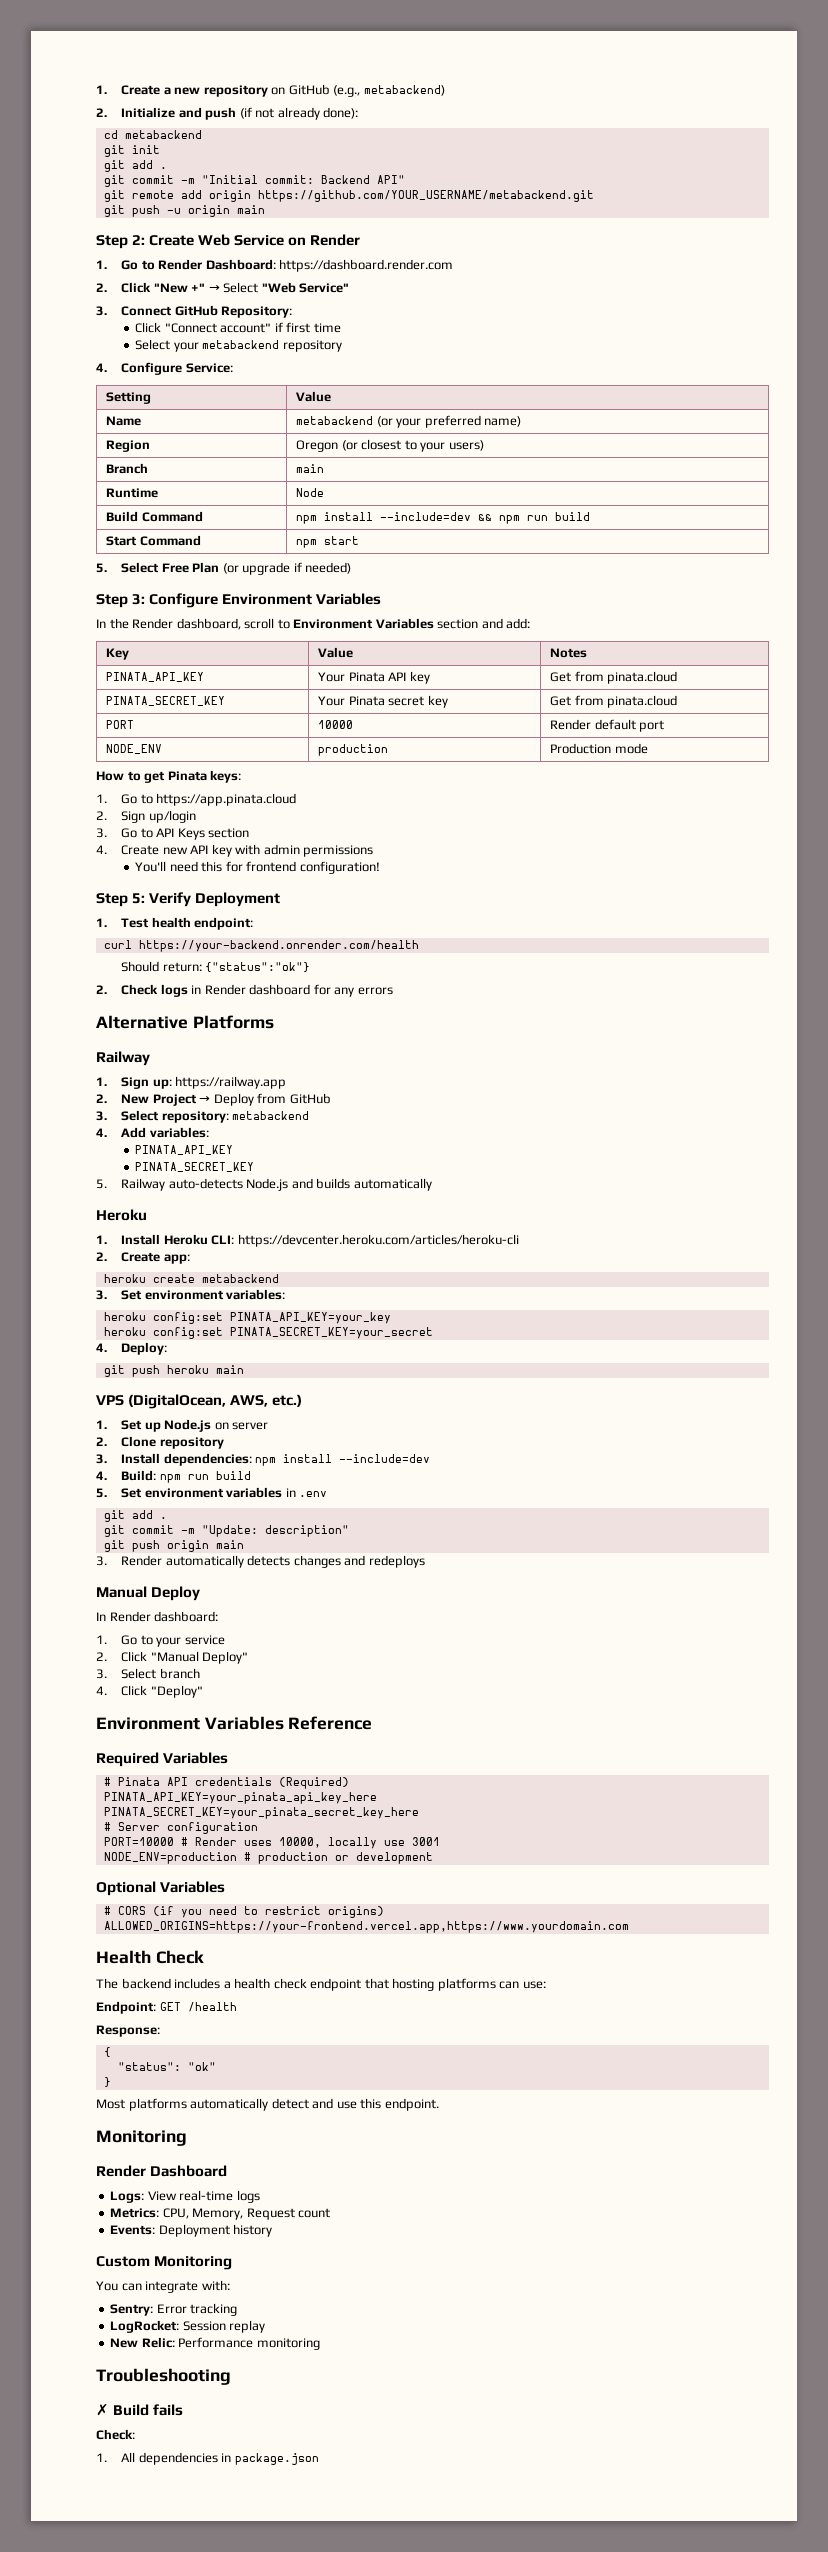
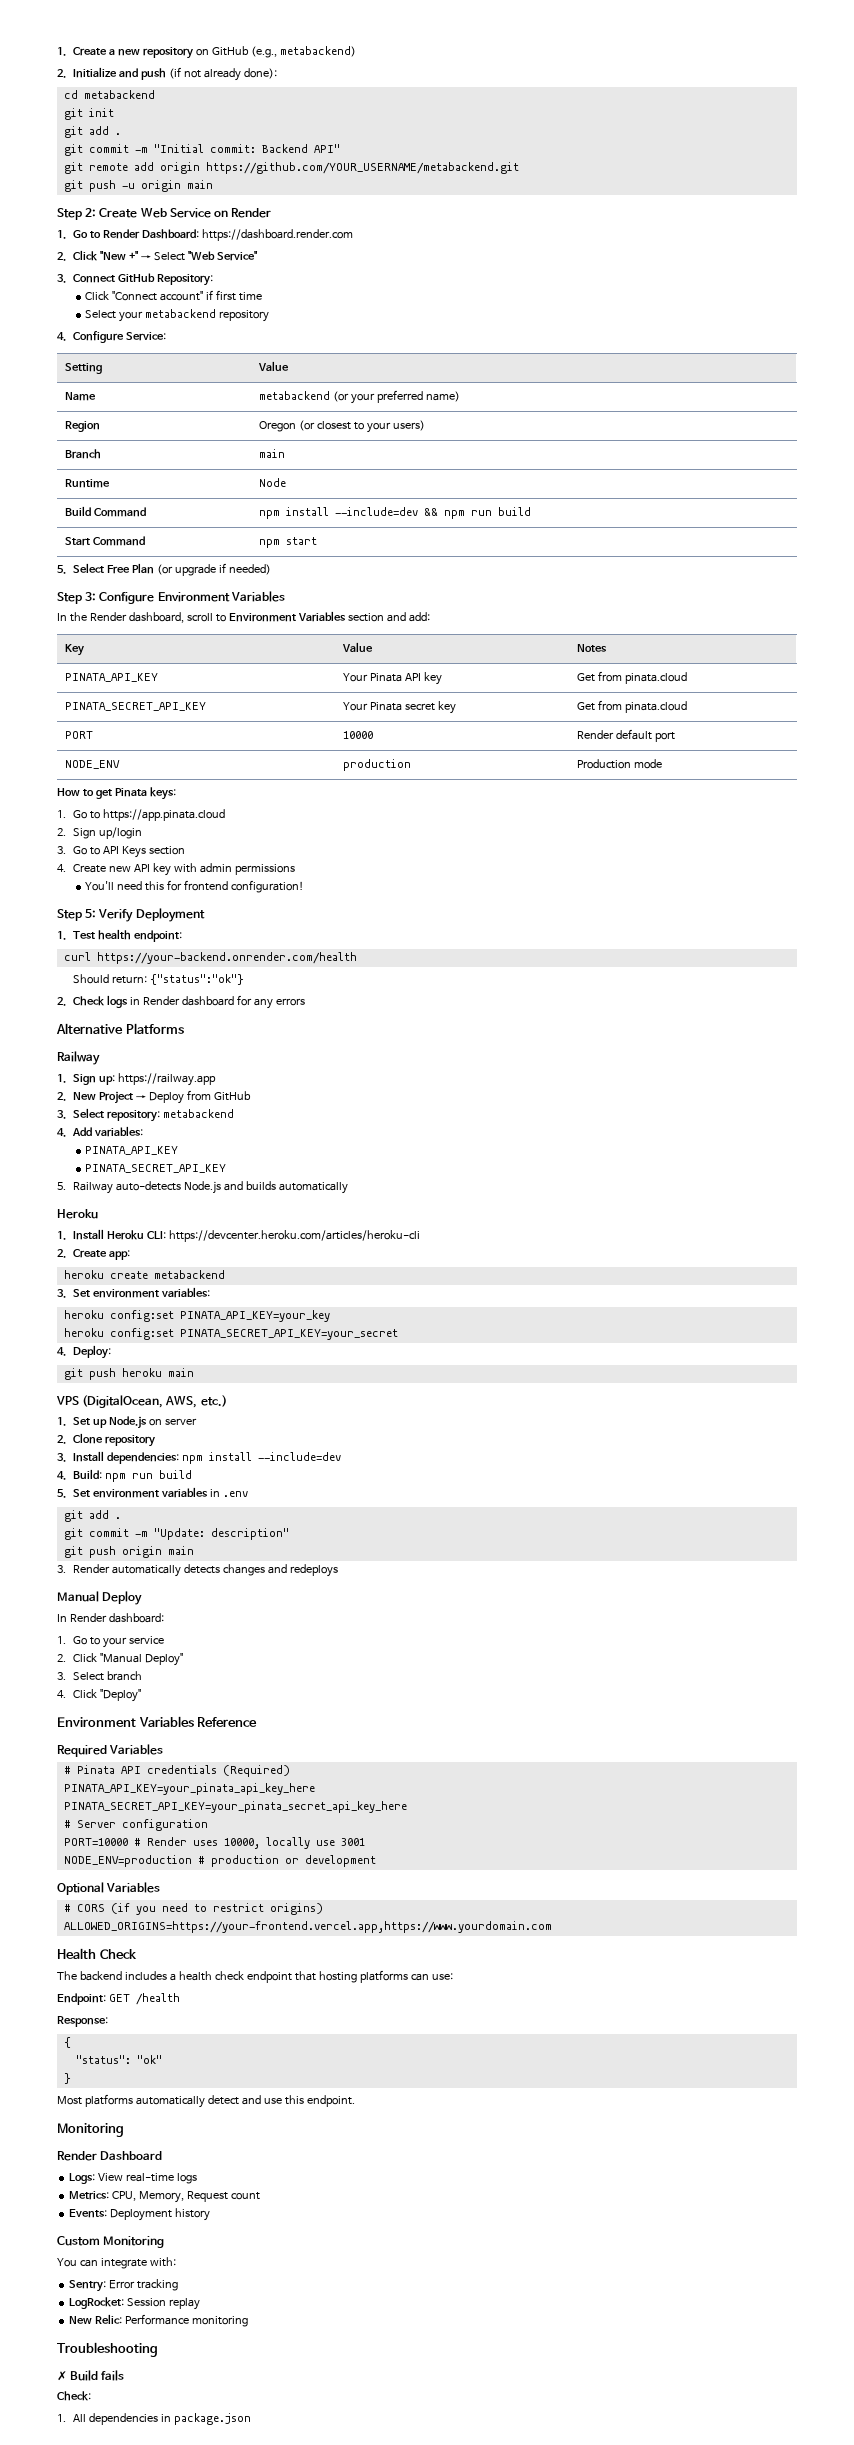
[106,696,226,706] PINATA_SECRET_KEY -> [64,702,206,711] PINATA_SECRET_API_KEY
[135,1162,255,1172] PINATA_SECRET_KEY -> [85,1164,227,1173] PINATA_SECRET_API_KEY
[229,1327,433,1339] PINATA_SECRET_KEY=your_secret -> [179,1329,398,1340] PINATA_SECRET_API_KEY=your_secret
[103,1807,419,1819] PINATA_SECRET_KEY=your_pinata_secret_key_here -> [63,1801,407,1813] PINATA_SECRET_API_KEY=your_pinata_secret_api_key_here

